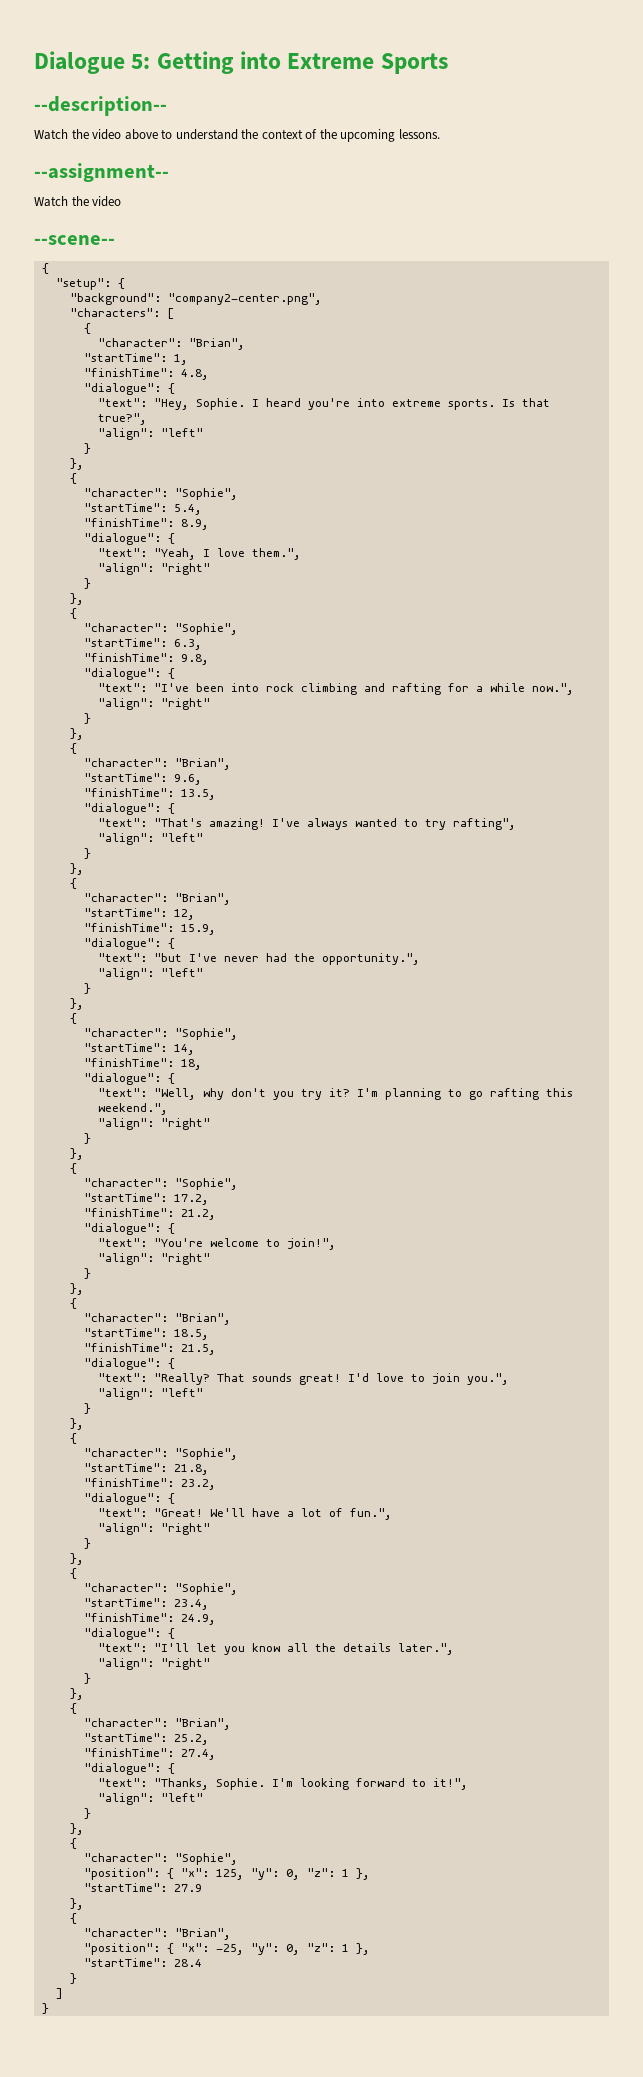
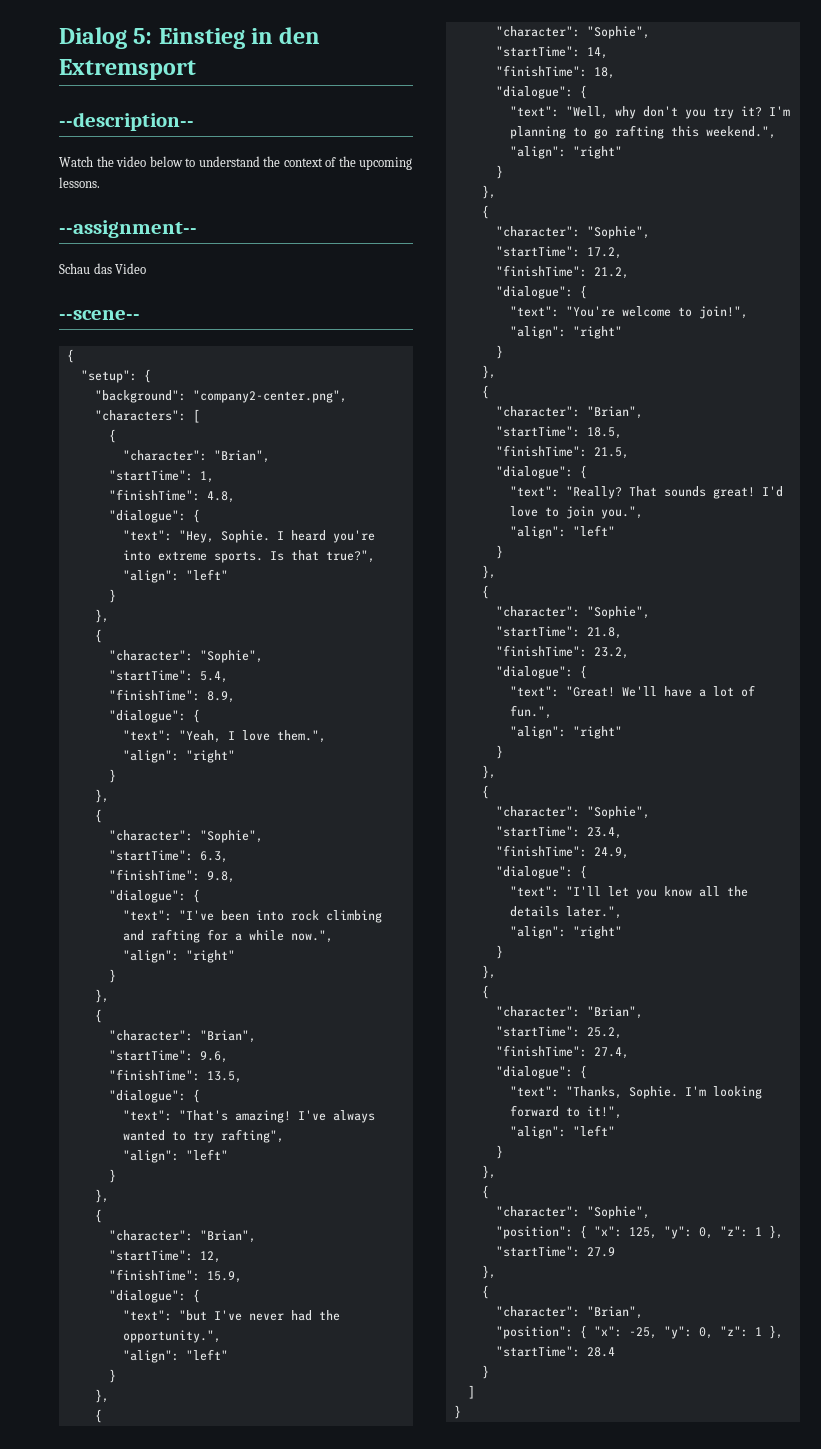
[34,51,448,74] Dialogue 5: Getting into Extreme Sports -> [59,27,321,49] [59,59,196,80] Dialog 5: Einstieg in den Extremsport
[124,129,158,140] above -> [149,156,183,167] below
[34,196,122,207] Watch the video -> [59,263,147,274] Schau das Video

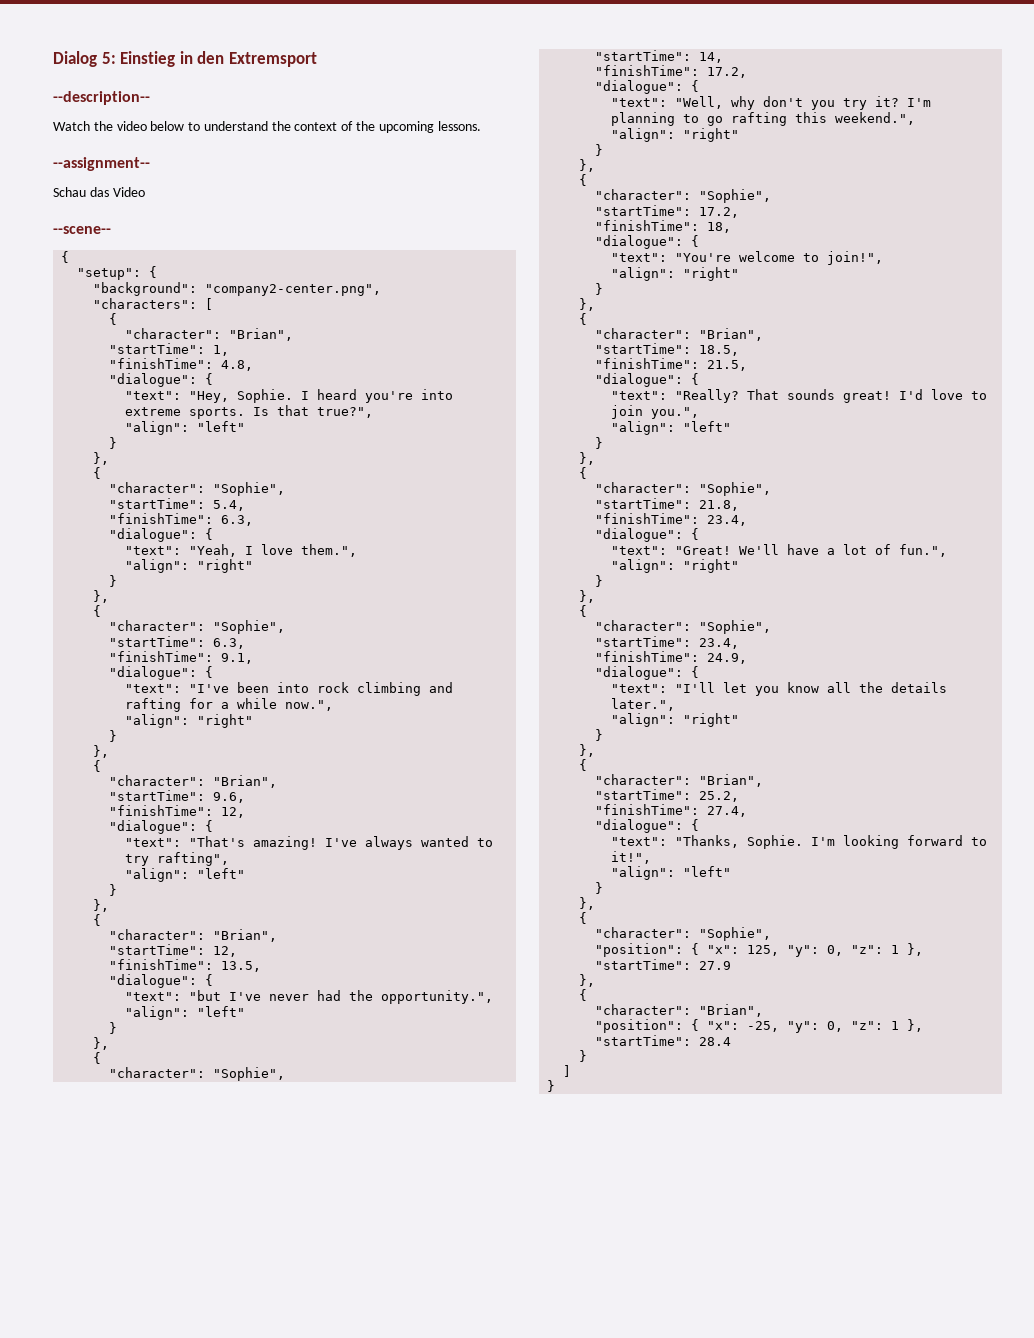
[206,691,235,703] 8.9, -> [221,515,254,526] 6.3,
[206,871,235,883] 9.8, -> [221,653,254,664] 9.1,
[206,1071,242,1083] 13.5, -> [221,807,246,818] 12,
[206,1271,242,1283] 15.9, -> [221,961,262,972] 13.5,
[593,67,615,79] 18, -> [707,67,748,78] 17.2,
[593,267,629,279] 21.2, -> [707,222,732,233] 18,
[593,647,629,659] 23.2, -> [707,515,748,526] 23.4,

